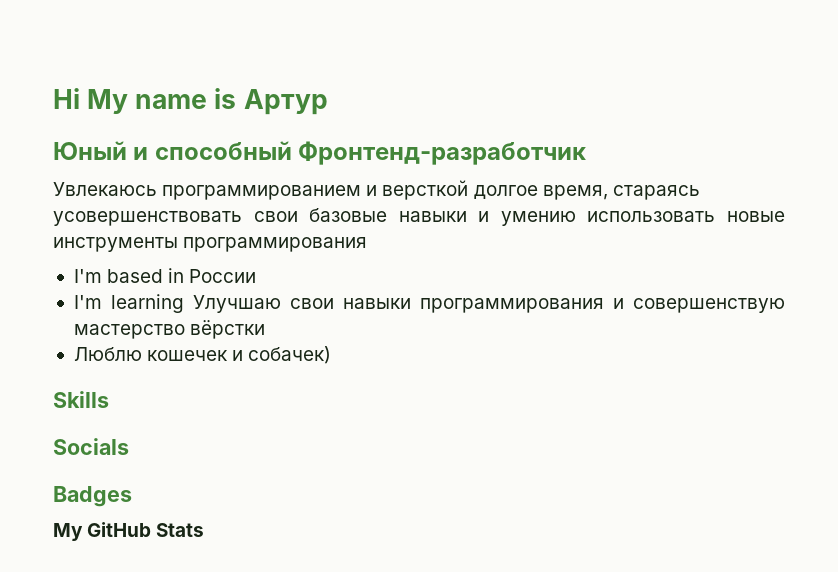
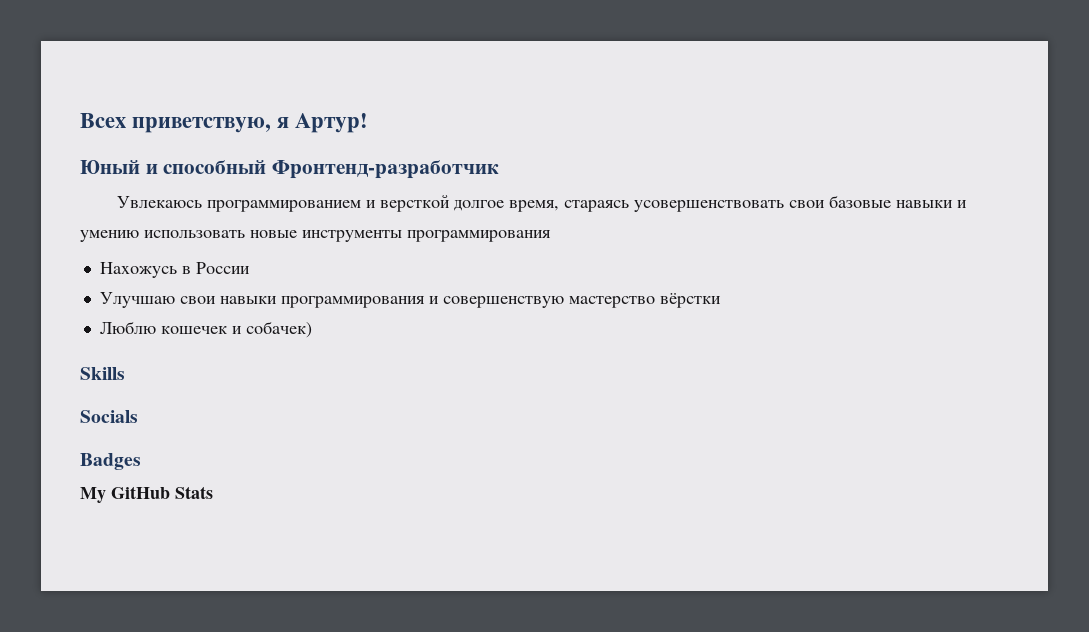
[53,88,328,115] Hi My name is Артур -> [80,113,369,133] Всех приветствую, я Артур!
[73,268,185,283] I'm based in -> [99,262,191,278] Нахожусь в
[73,294,184,313] I'm learning -> (250, 268) none

